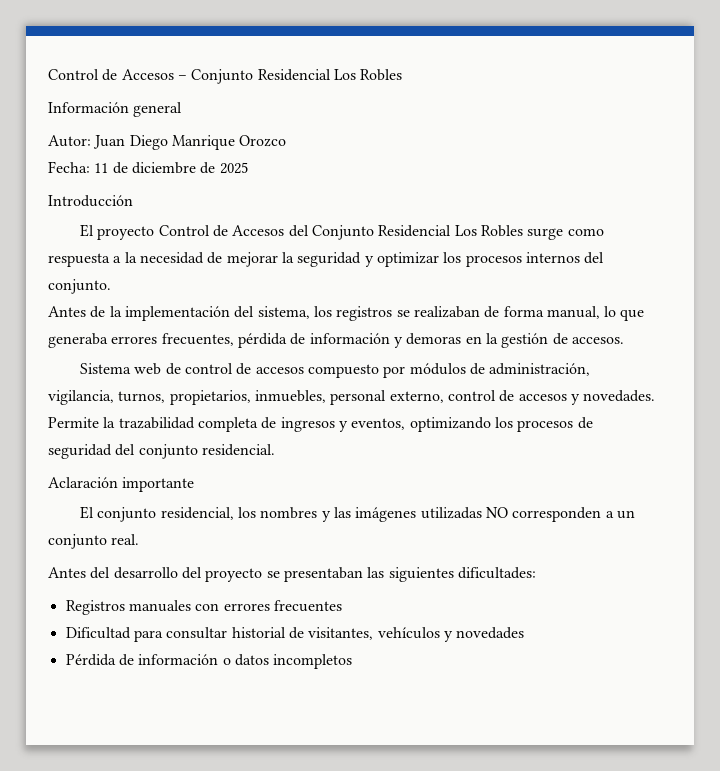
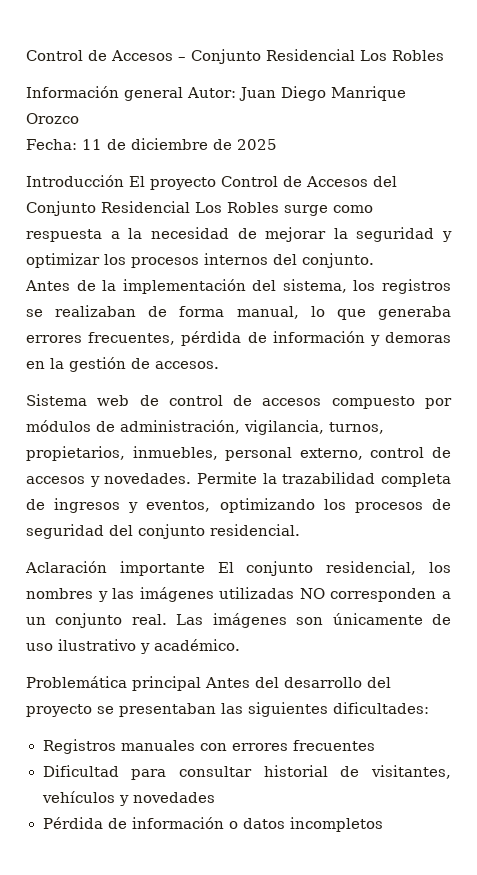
(183, 109) // -> (183, 94) none
(133, 201) // -> (124, 181) none
(195, 484) // -> (205, 568) none
(140, 539) // -> [176,613,451,628] [26,639,240,654] [26,676,201,691] Las imágenes son únicamente de uso ilustrativo y académico. // Problemática principal

